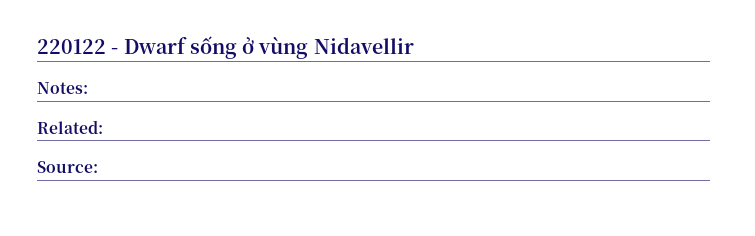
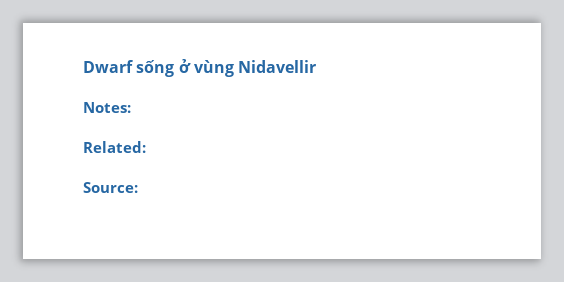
[37,39,119,54] 220122 - -> (83, 66) none

